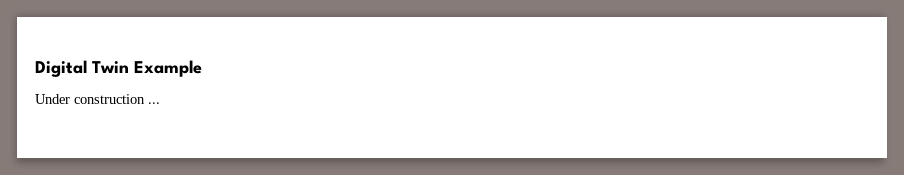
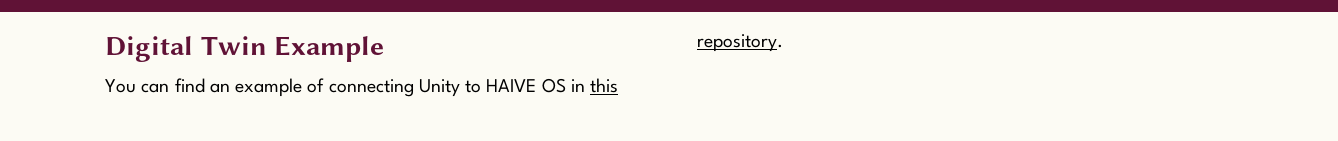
[35,94,160,104] Under construction ... -> [105,78,619,97] [697,34,783,52] You can find an example of connecting Unity to HAIVE OS in this repository.

